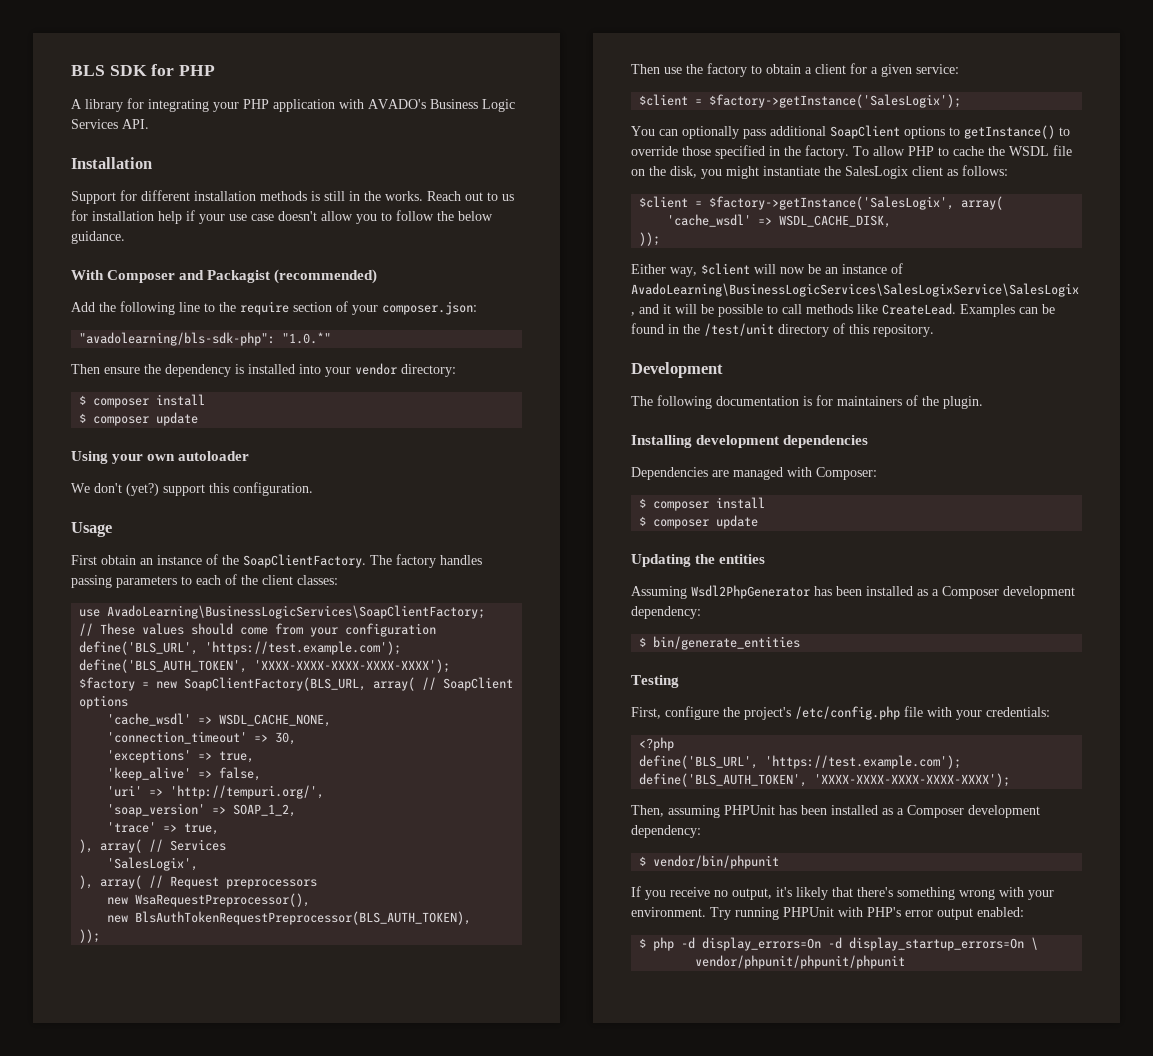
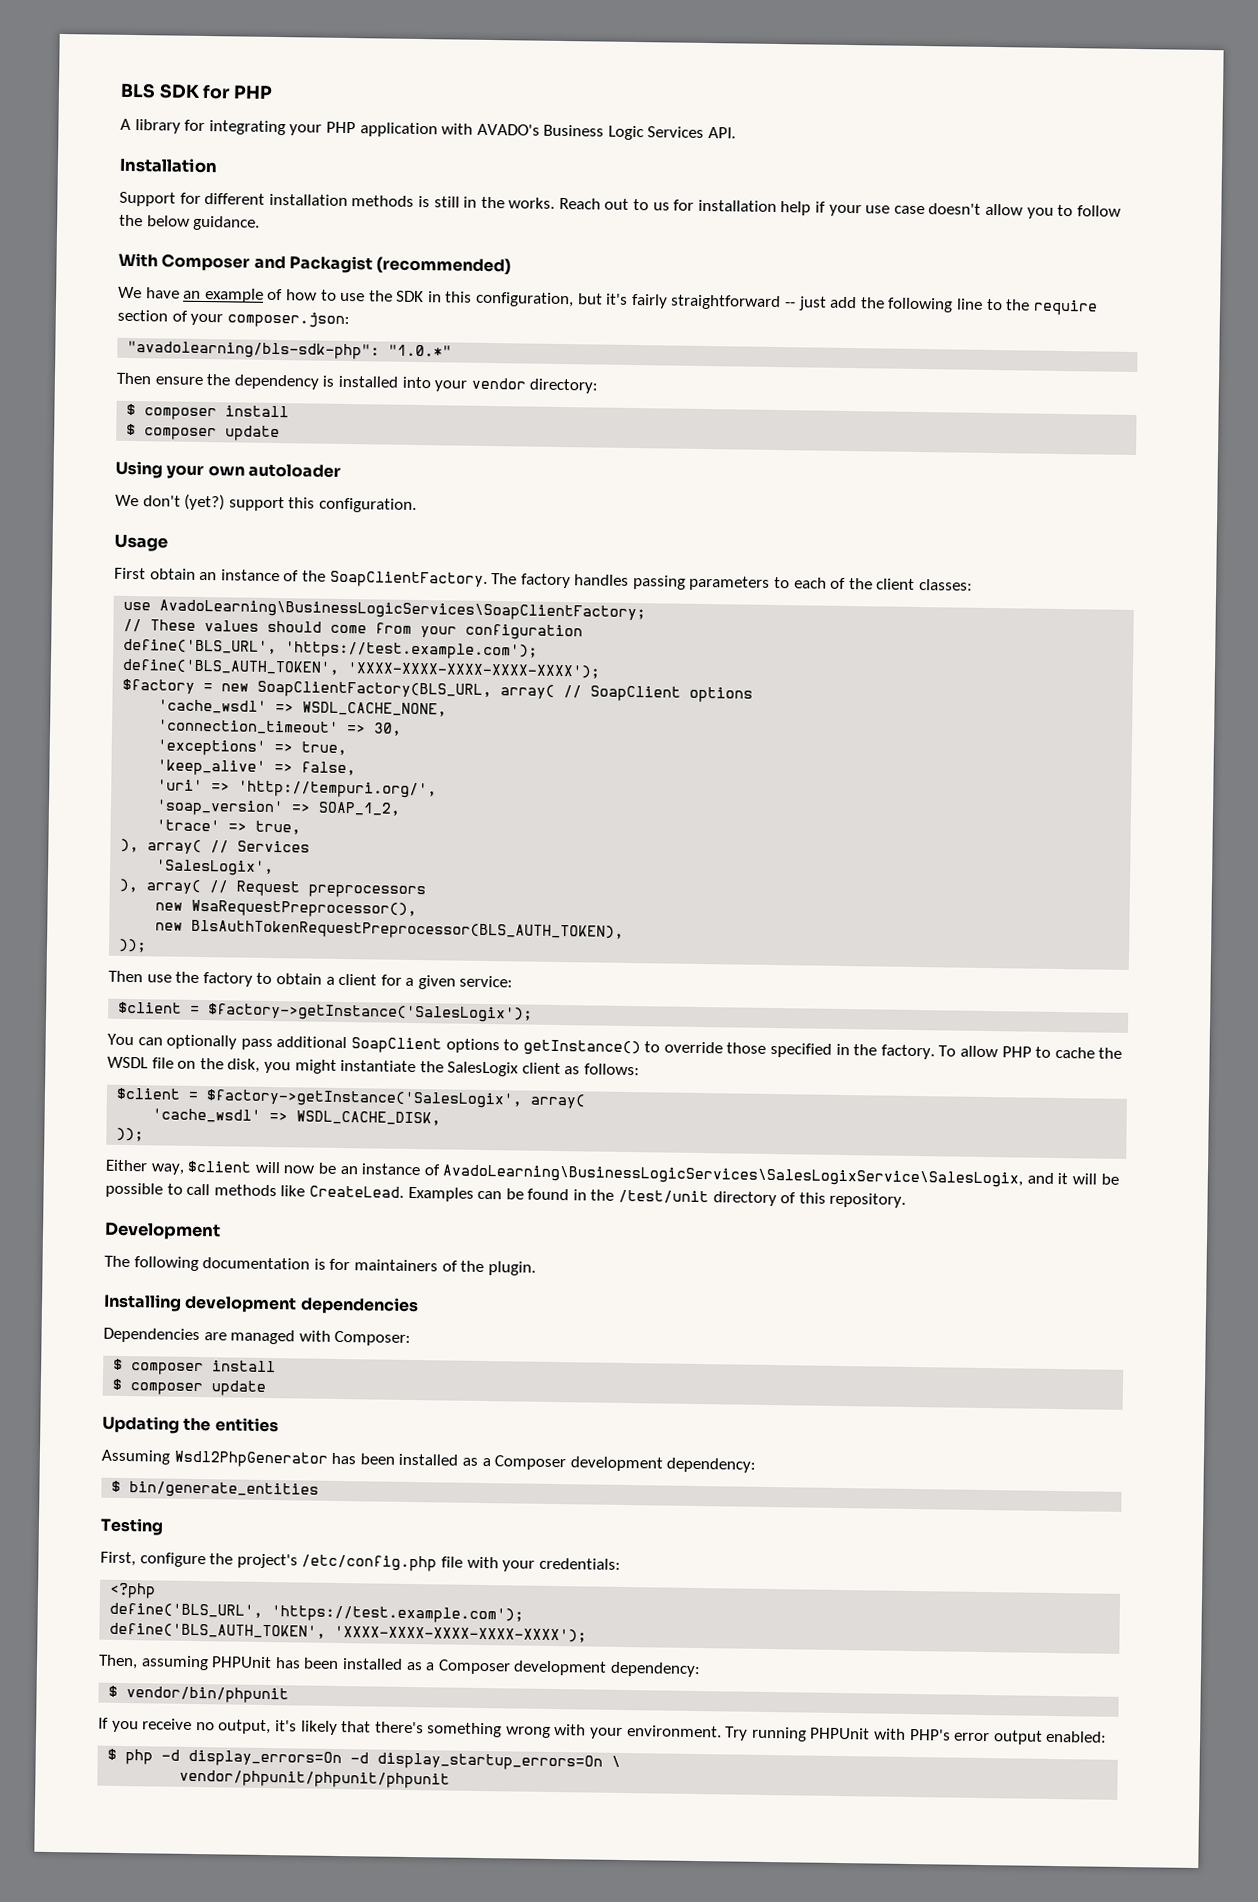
[71,302,95,312] Add -> [118,286,858,311] We have an example of how to use the SDK in this configuration, but it's fairly straightforward -- just add

